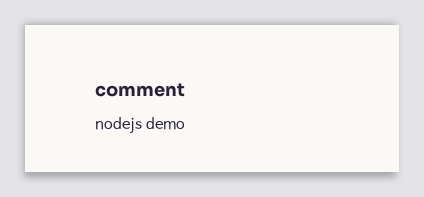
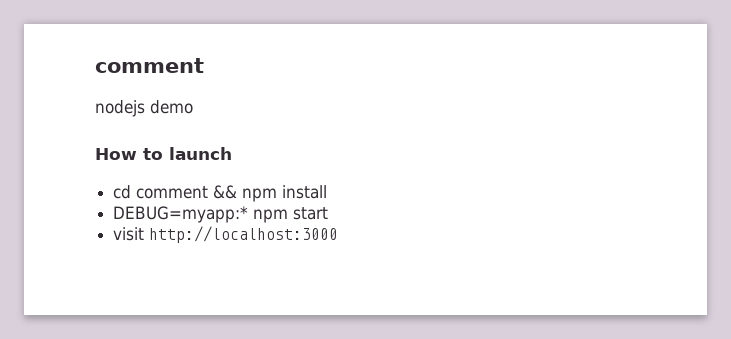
(185, 123) none -> [95,147,232,160] [113,185,328,202] [113,206,329,223] [113,226,339,243] // How to launch // cd comment && npm install // DEBUG=myapp:* npm start // visit http://localhost:3000

